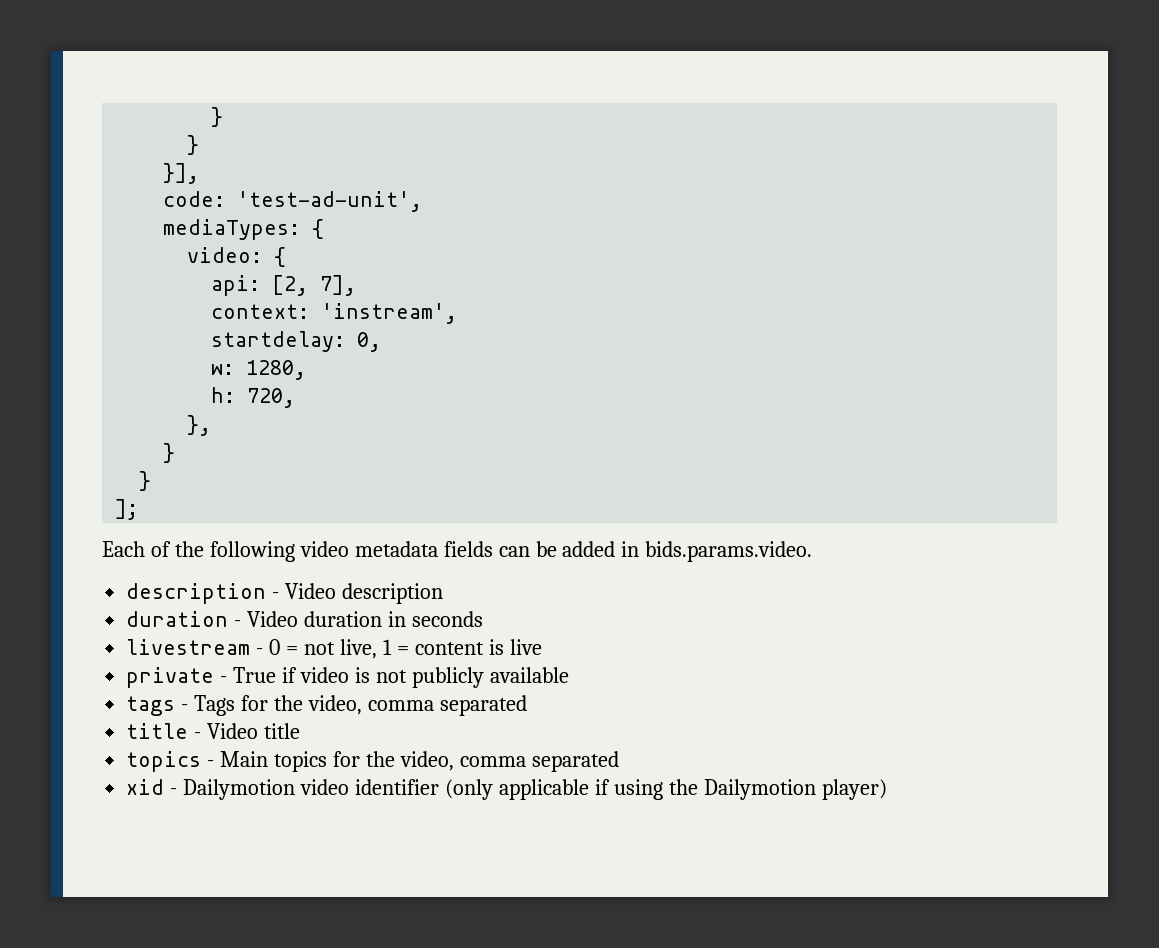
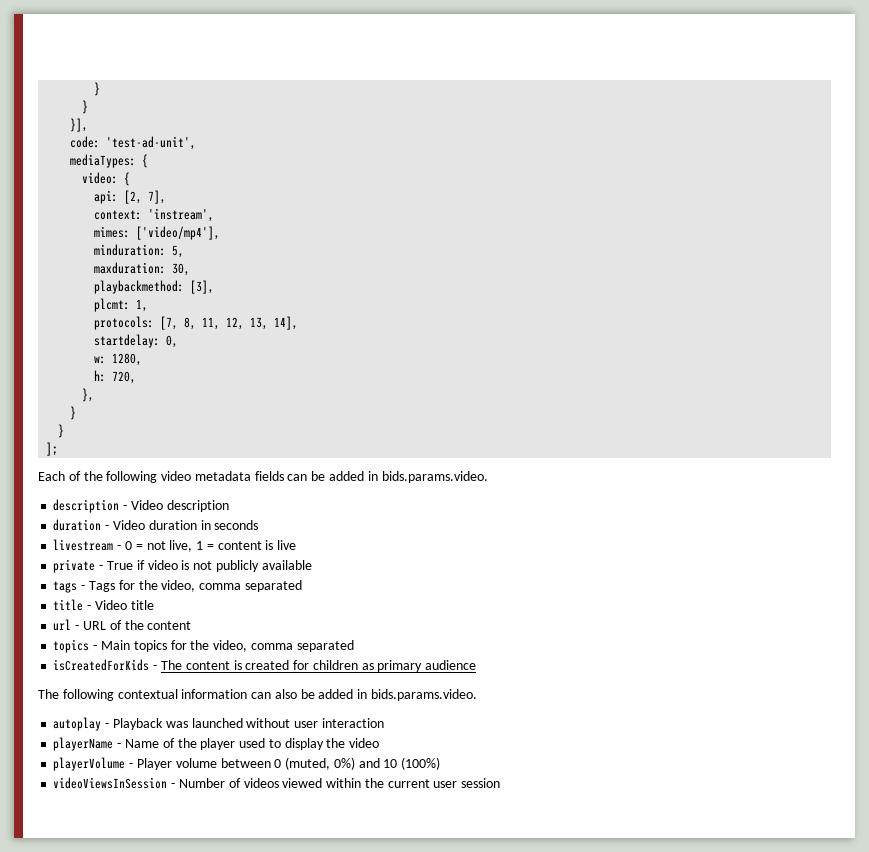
(458, 313) none -> [94,226,221,240] [94,244,185,258] [94,262,191,276] [94,280,215,294] [94,298,149,312] [94,316,299,330] // mimes: ['video/mp4'], // minduration: 5, // maxduration: 30, // playbackmethod: [3], // plcmt: 1, // protocols: [7, 8, 11, 12, 13, 14],
(301, 731) none -> [53,619,192,631] // url - URL of the content
[126,779,887,800] xid - Dailymotion video identifier (only applicable if using the Dailymotion player) -> [53,659,477,672] [38,689,478,701] [53,717,384,731] [53,737,380,751] [53,757,441,771] [53,777,501,789] isCreatedForKids - The content is created for children as primary audience // The following contextual information can also be added in bids.params.video. // autoplay - Playback was launched without user interaction // playerName - Name of the player used to display the video // playerVolume - Player volume between 0 (muted, 0%) and 10 (100%) // videoViewsInSession - Number of videos viewed within the current user session

